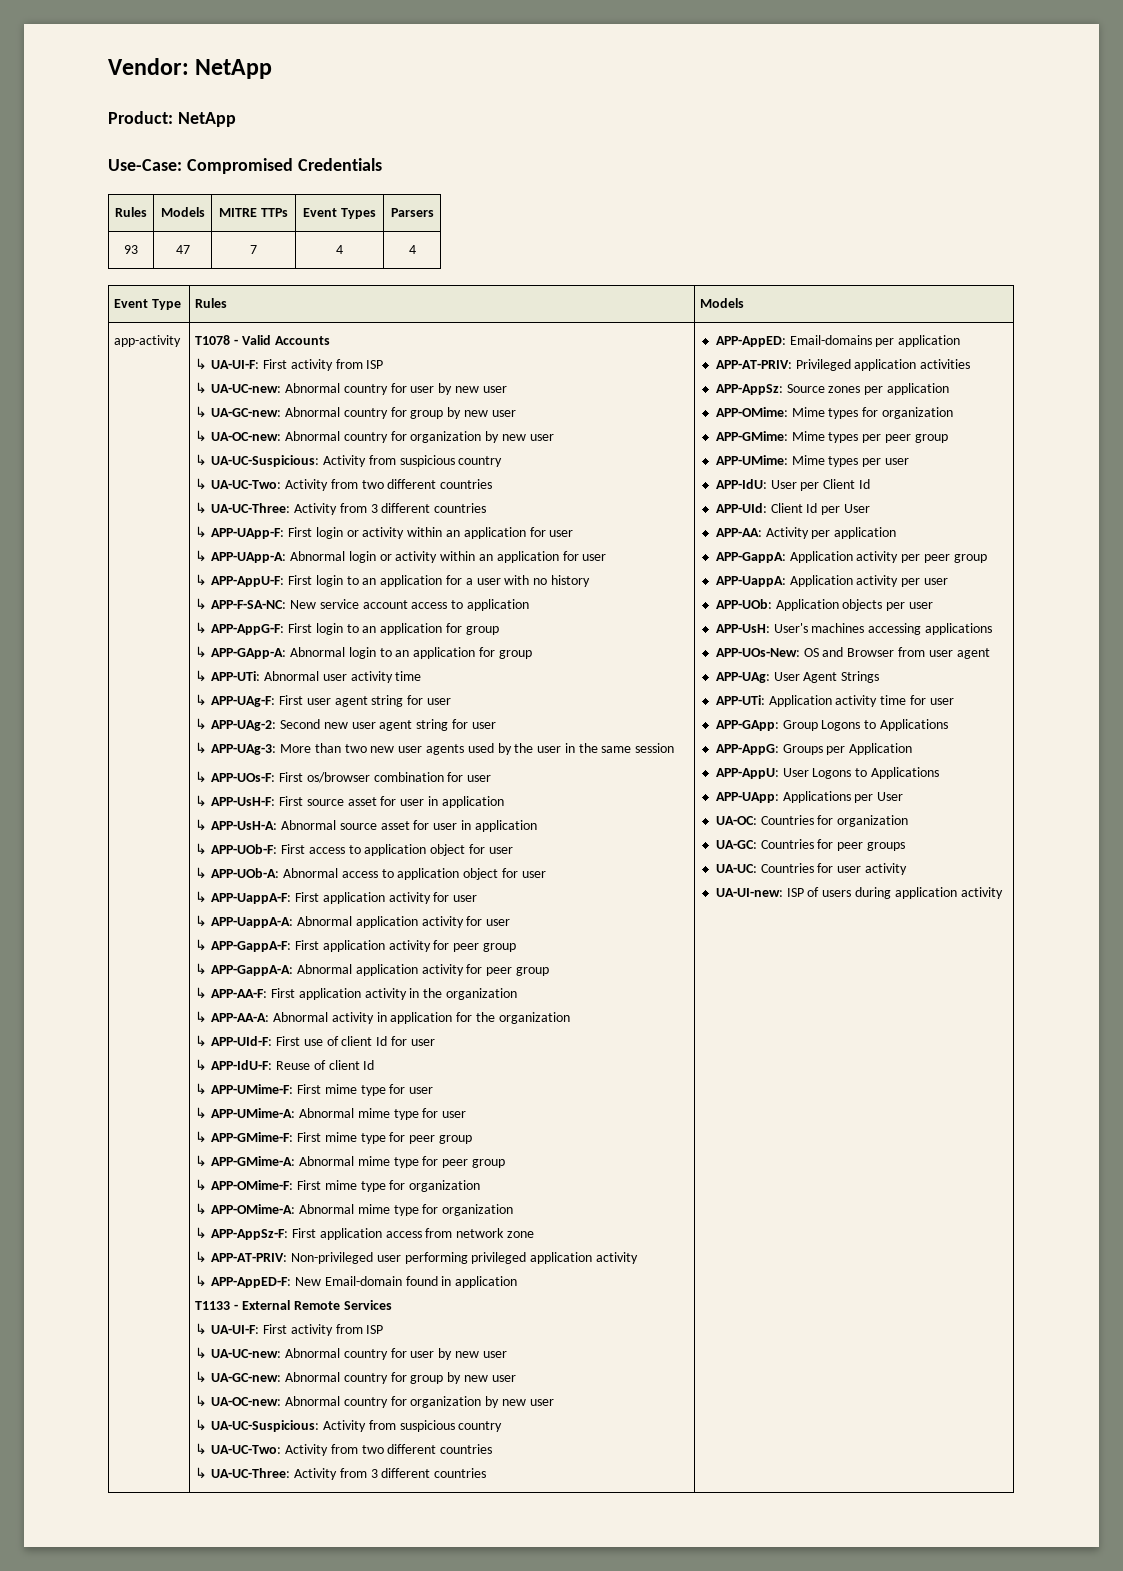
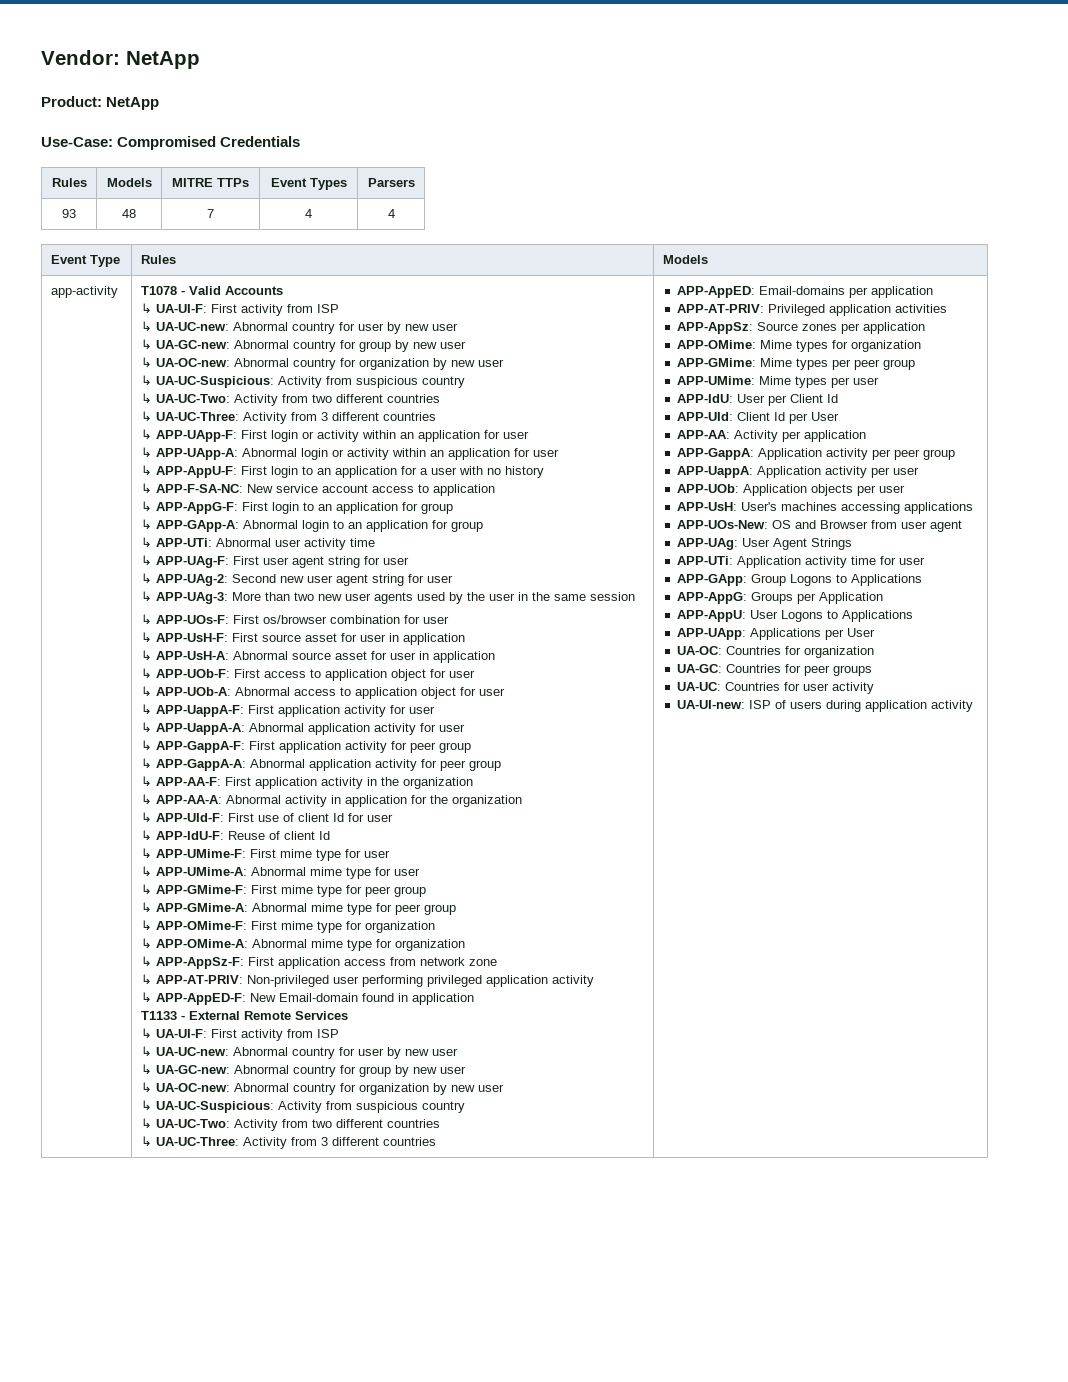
[175,245,190,254] 47 -> [122,209,136,218] 48

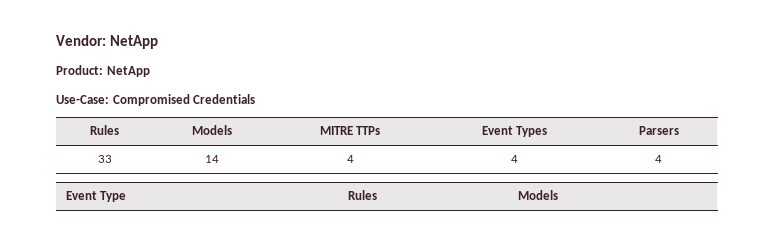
[62,209,76,218] [122,209,136,218] [207,209,214,218] 93 | 48 | 7 -> [97,155,112,163] [204,155,219,163] [346,155,354,163] 33 | 14 | 4
[50,286,118,298] [140,286,283,295] [140,303,339,316] [140,321,458,334] [140,339,466,352] [140,357,504,370] [140,375,465,388] [140,393,440,406] [140,411,436,424] [140,429,529,442] [140,447,559,460] [140,465,544,478] [140,483,495,496] [140,501,453,514] [140,519,483,532] [140,537,375,550] [140,555,409,568] [140,573,453,586] [140,591,635,604] [140,614,449,625] [140,632,465,645] [140,650,495,663] [140,668,475,681] [140,686,505,699] [140,704,435,717] [140,722,465,735] [140,740,471,753] [140,758,501,771] [140,776,473,789] [140,794,522,807] [140,812,393,823] [140,830,330,841] [140,848,390,861] [140,866,420,879] [140,884,426,897] [140,902,456,915] [140,920,435,933] [140,938,465,951] [140,956,497,969] [140,974,594,987] [140,992,474,1005] [140,1011,348,1020] [140,1028,339,1041] [140,1046,458,1059] [140,1064,466,1077] [140,1082,504,1095] [140,1100,465,1113] [140,1118,440,1131] [140,1136,436,1149] [677,286,934,298] [677,304,948,316] [677,322,926,334] [677,340,922,352] [677,358,916,370] [677,376,880,388] [677,394,839,406] [677,412,840,424] [677,430,867,442] [677,448,956,460] [677,466,920,478] [677,484,906,496] [677,502,974,514] [677,520,963,532] [677,538,853,550] [677,556,926,568] [677,574,923,586] [677,592,884,604] [677,610,914,622] [677,628,876,640] [677,646,875,658] [677,664,873,676] [677,682,875,694] [677,700,974,712] // app-activity | T1078 - Valid Accounts // ↳ UA-UI-F: First activity from ISP // ↳ UA-UC-new: Abnormal country for user by new user // ↳ UA-GC-new: Abnormal country for group by new user // ↳ UA-OC-new: Abnormal country for organization by new user // ↳ UA-UC-Suspicious: Activity from suspicious country // ↳ UA-UC-Two: Activity from two different countries // ↳ UA-UC-Three: Activity from 3 different countries // ↳ APP-UApp-F: First login or activity within an application for user // ↳ APP-UApp-A: Abnormal login or activity within an application for user // ↳ APP-AppU-F: First login to an application for a user with no history // ↳ APP-F-SA-NC: New service account access to application // ↳ APP-AppG-F: First login to an application for group // ↳ APP-GApp-A: Abnormal login to an application for group // ↳ APP-UTi: Abnormal user activity time // ↳ APP-UAg-F: First user agent string for user // ↳ APP-UAg-2: Second new user agent string for user // ↳ APP-UAg-3: More than two new user agents used by the user in the same session // ↳ APP-UOs-F: First os/browser combination for user // ↳ APP-UsH-F: First source asset for user in application // ↳ APP-UsH-A: Abnormal source asset for user in application // ↳ APP-UOb-F: First access to application object for user // ↳ APP-UOb-A: Abnormal access to application object for user // ↳ APP-UappA-F: First application activity for user // ↳ APP-UappA-A: Abnormal application activity for user // ↳ APP-GappA-F: First application activity for peer group // ↳ APP-GappA-A: Abnormal application activity for peer group // ↳ APP-AA-F: First application activity in the organization // ↳ APP-AA-A: Abnormal activity in application for the organization // ↳ APP-UId-F: First use of client Id for user // ↳ APP-IdU-F: Reuse of client Id // ↳ APP-UMime-F: First mime type for user // ↳ APP-UMime-A: Abnormal mime type for user // ↳ APP-GMime-F: First mime type for peer group // ↳ APP-GMime-A: Abnormal mime type for peer group // ↳ APP-OMime-F: First mime type for organization // ↳ APP-OMime-A: Abnormal mime type for organization // ↳ APP-AppSz-F: First application access from network zone // ↳ APP-AT-PRIV: Non-privileged user performing privileged application activity // ↳ APP-AppED-F: New Email-domain found in application // T1133 - External Remote Services // ↳ UA-UI-F: First activity from ISP // ↳ UA-UC-new: Abnormal country for user by new user // ↳ UA-GC-new: Abnormal country for group by new user // ↳ UA-OC-new: Abnormal country for organization by new user // ↳ UA-UC-Suspicious: Activity from suspicious country // ↳ UA-UC-Two: Activity from two different countries // ↳ UA-UC-Three: Activity from 3 different countries | APP-AppED: Email-domains per application // APP-AT-PRIV: Privileged application activities // APP-AppSz: Source zones per application // APP-OMime: Mime types for organization // APP-GMime: Mime types per peer group // APP-UMime: Mime types per user // APP-IdU: User per Client Id // APP-UId: Client Id per User // APP-AA: Activity per application // APP-GappA: Application activity per peer group // APP-UappA: Application activity per user // APP-UOb: Application objects per user // APP-UsH: User's machines accessing applications // APP-UOs-New: OS and Browser from user agent // APP-UAg: User Agent Strings // APP-UTi: Application activity time for user // APP-GApp: Group Logons to Applications // APP-AppG: Groups per Application // APP-AppU: User Logons to Applications // APP-UApp: Applications per User // UA-OC: Countries for organization // UA-GC: Countries for peer groups // UA-UC: Countries for user activity // UA-UI-new: ISP of users during application activity -> (558, 195) none

